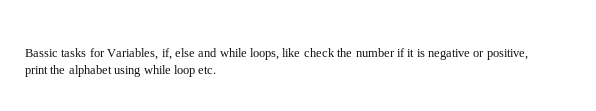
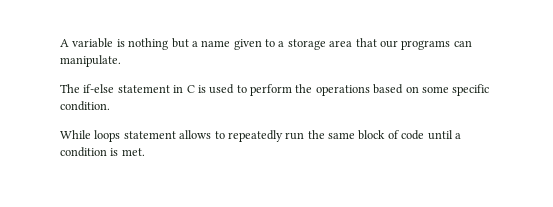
[25,48,528,60] [25,65,217,77] Bassic tasks for Variables, if, else and while loops, like check the number if it is negative or positive, print the alphabet using while loop etc. -> [60,38,472,50] [60,55,121,67] [60,84,490,96] [60,101,110,111] [60,130,461,142] [60,147,145,157] A variable is nothing but a name given to a storage area that our programs can manipulate. // The if-else statement in C is used to perform the operations based on some specific condition. // While loops statement allows to repeatedly run the same block of code until a condition is met.

